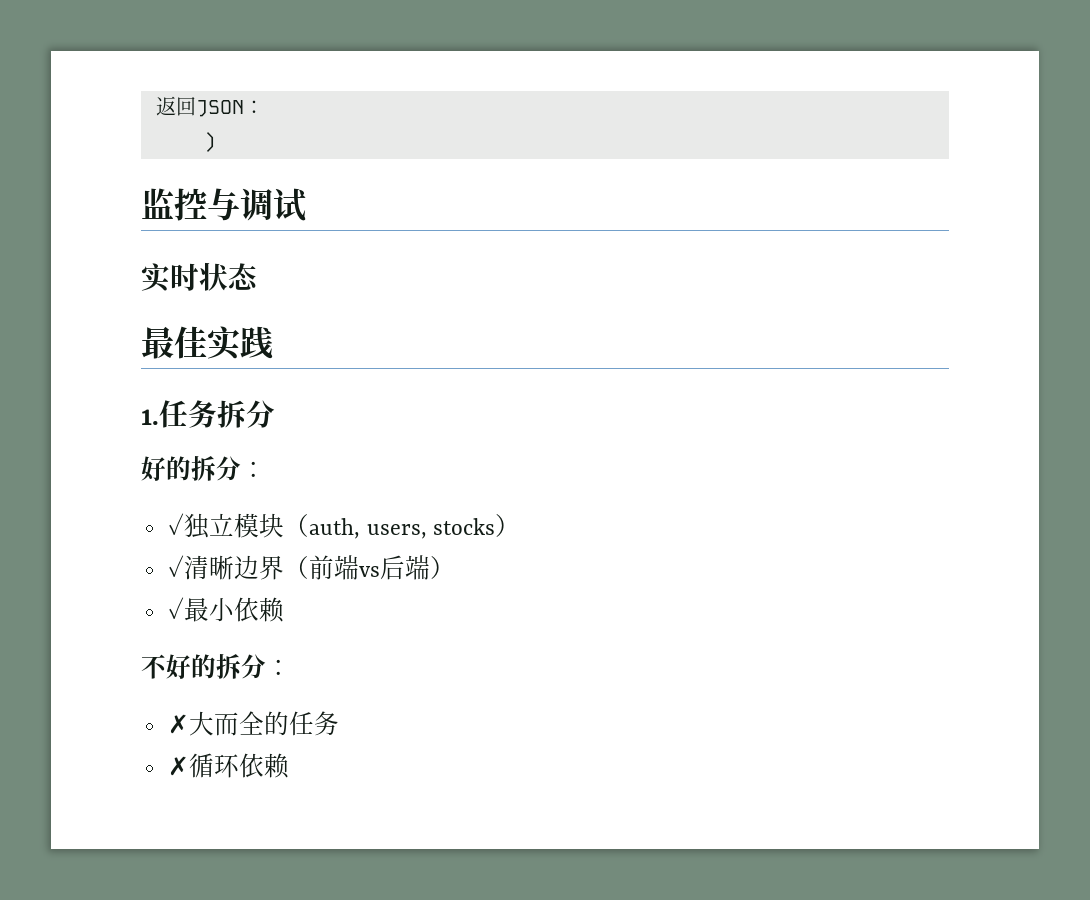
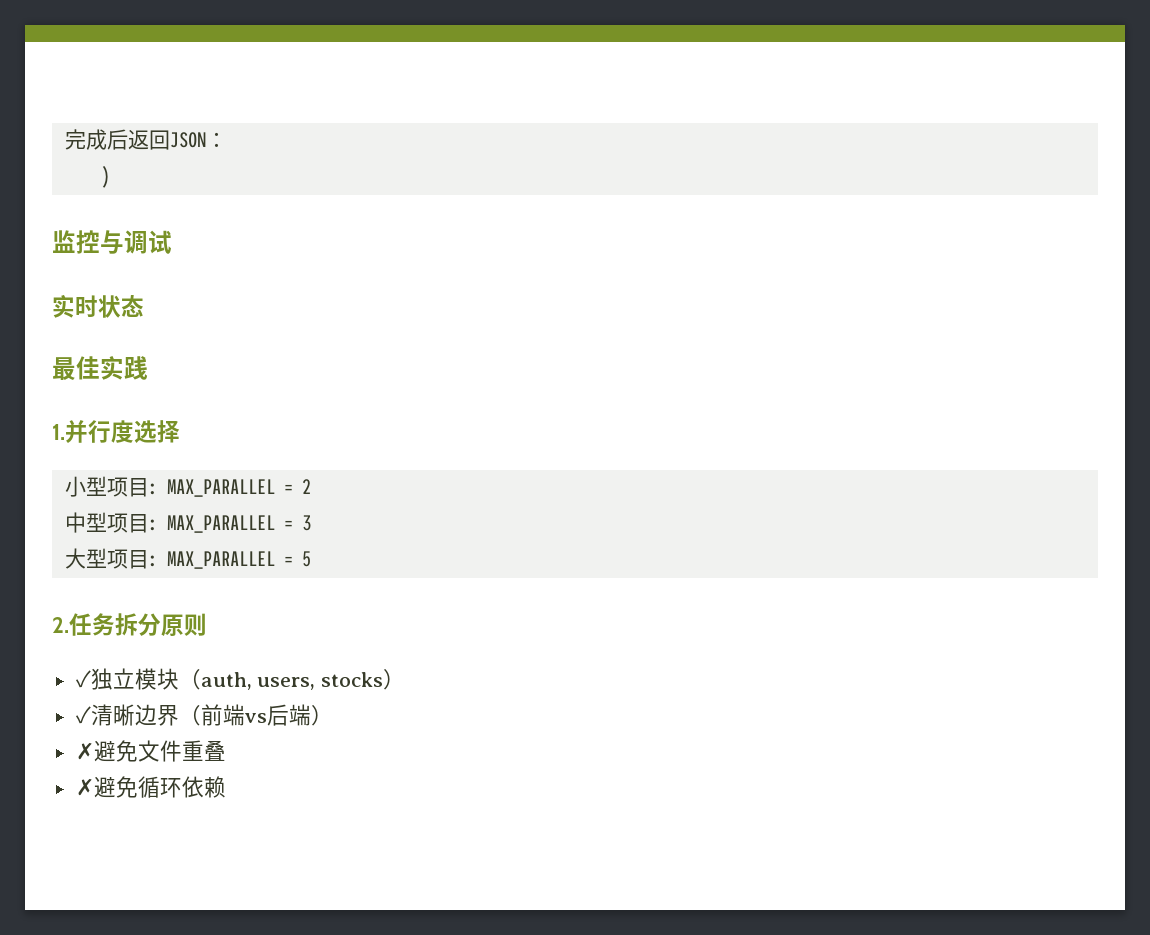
(155, 106) none -> [64,129,128,150] 完成后
(159, 417) none -> [65,420,180,444] [64,476,311,497] [64,512,311,533] [64,548,311,569] [52,617,69,633] 并行度选择 // 小型项目: MAX_PARALLEL = 2 // 中型项目: MAX_PARALLEL = 3 // 大型项目: MAX_PARALLEL = 5 // 2.
[141,456,266,481] // 好的拆分： -> [161,613,207,636] 原则
[167,597,284,623] [141,654,291,679] [167,711,339,736] [167,756,189,776] ✓最小依赖 // 不好的拆分： // ✗大而全的任务 // ✗ -> [75,740,226,762] [75,776,138,798] ✗避免文件重叠 // ✗避免

